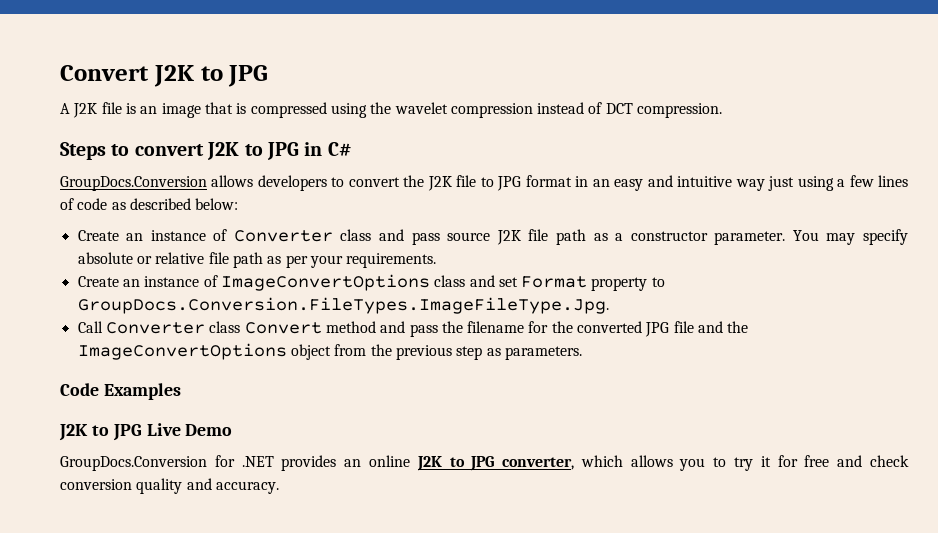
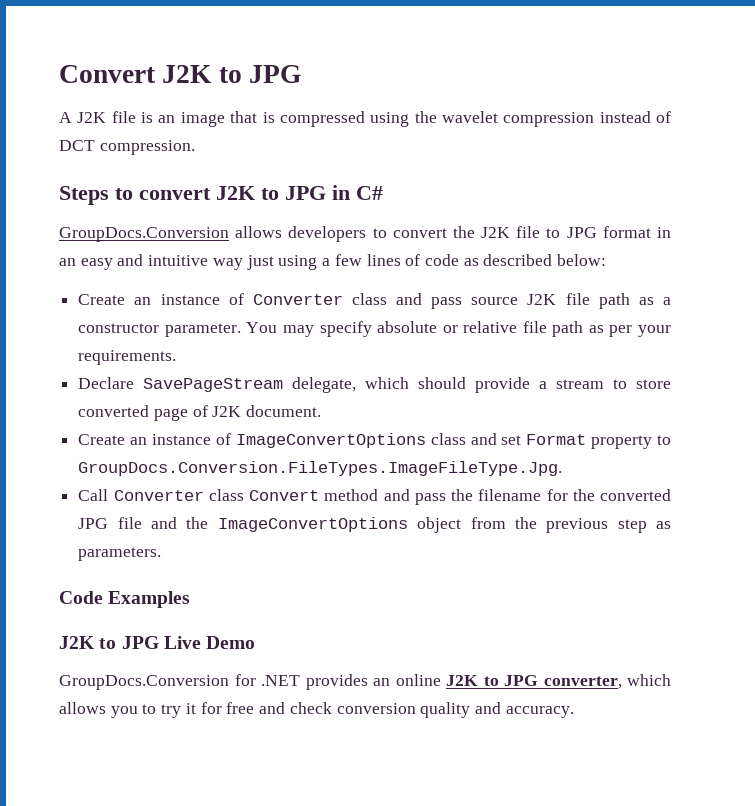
(437, 260) none -> [78,377,671,393] [78,405,322,421] // Declare SavePageStream delegate, which should provide a stream to store converted page of J2K document.

